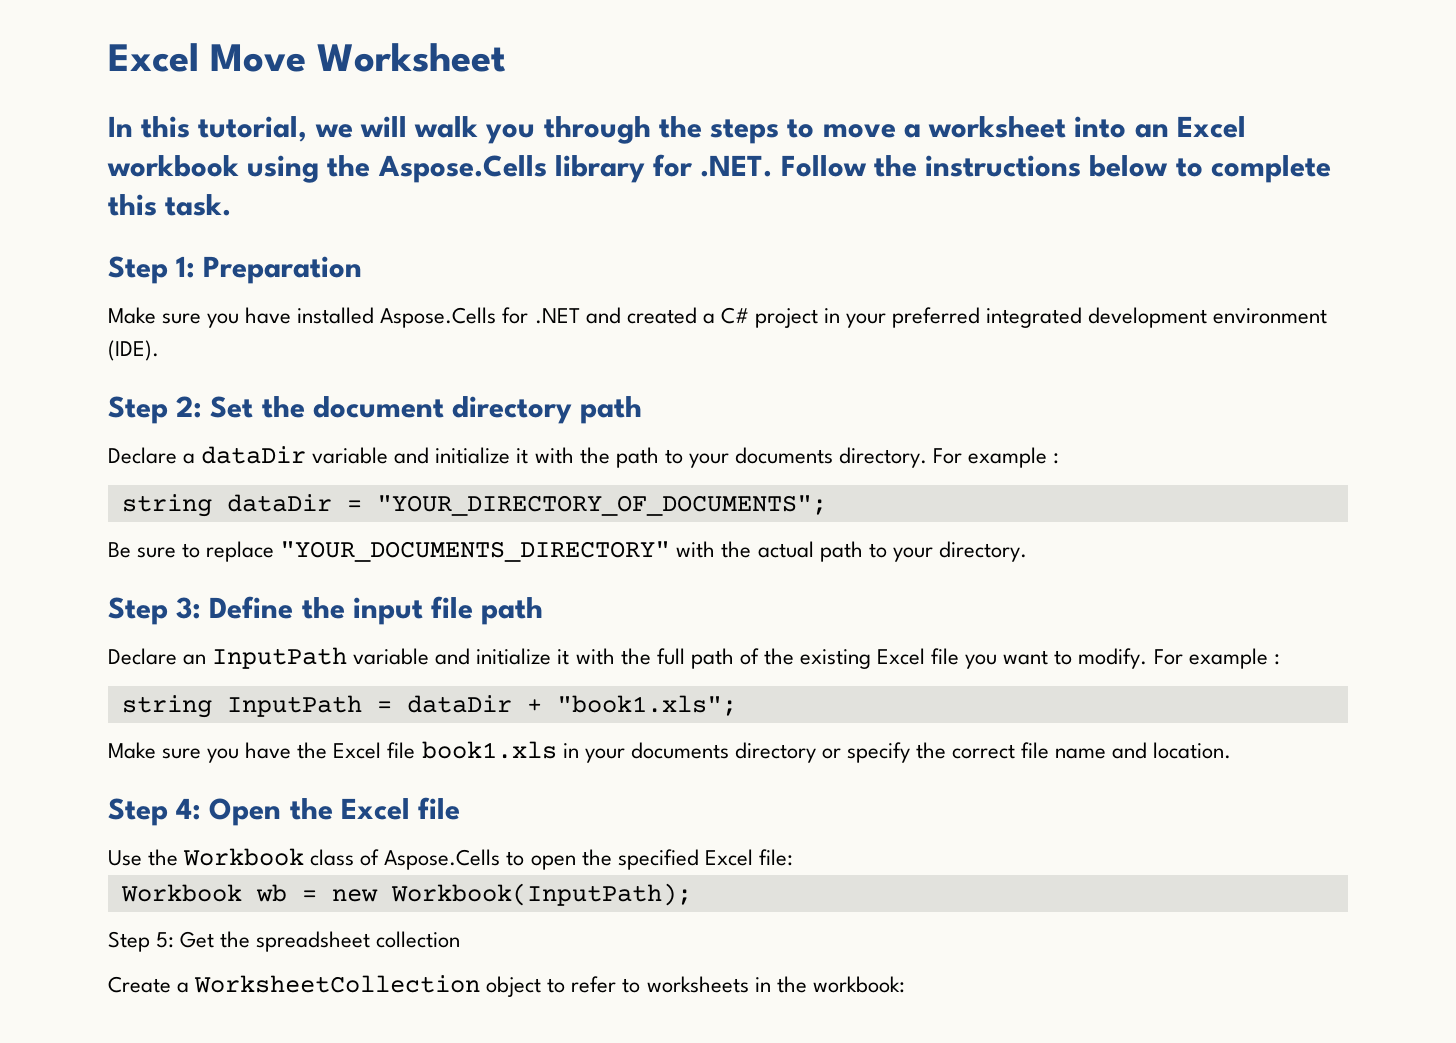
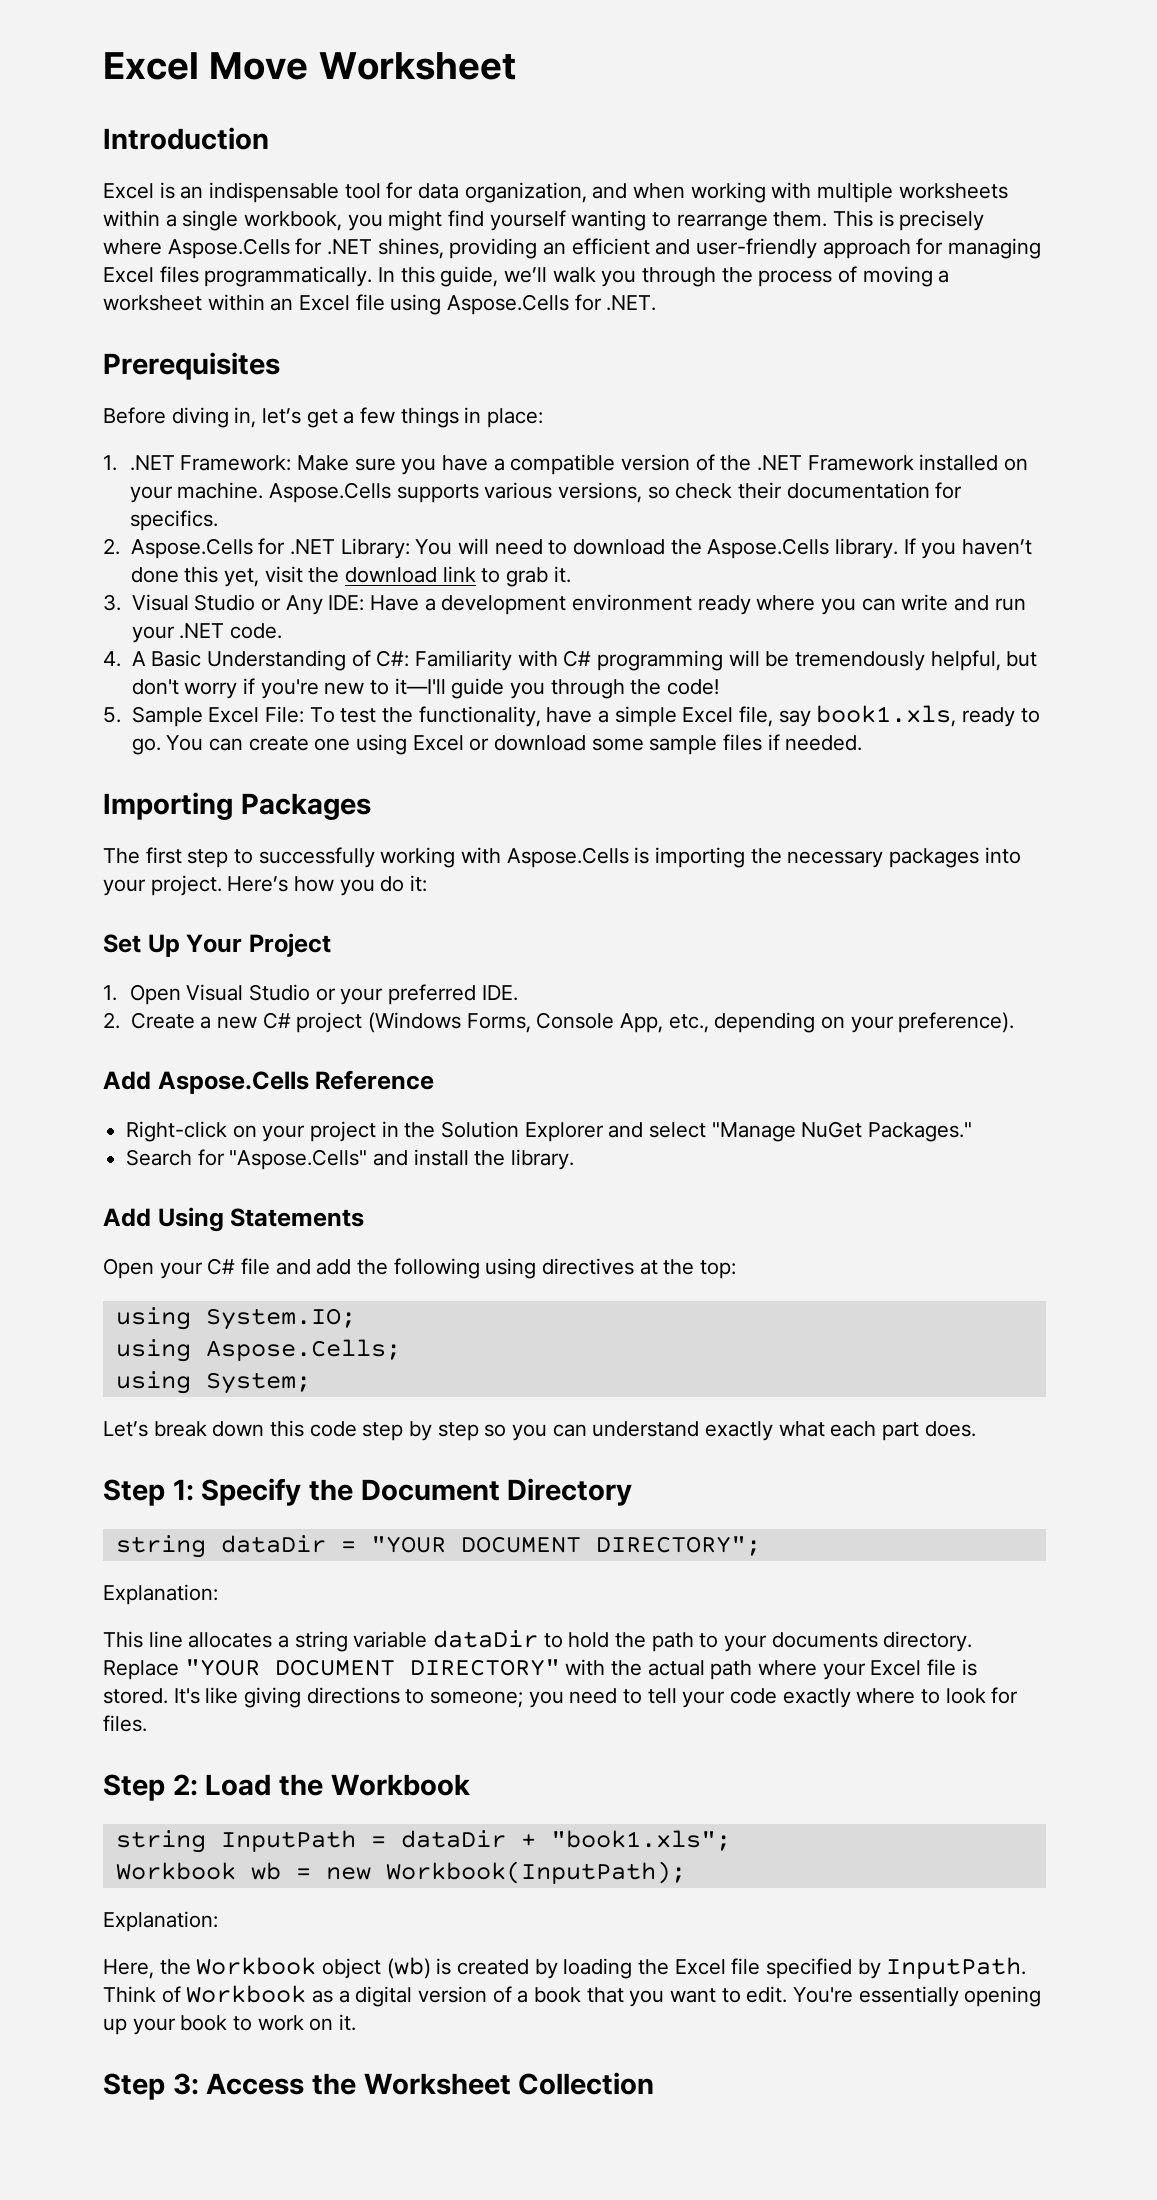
[108,116,407,142] In this tutorial, we will -> [103,127,269,150] [103,182,1008,203] [103,210,985,231] [103,238,1042,259] [103,266,548,287] Introduction // Excel is an indispensable tool for data organization, and when working with multiple worksheets within a single workbook, you might find yourself wanting to rearrange them. This is precisely where Aspose.Cells for .NET shines, providing an efficient and user-friendly approach for managing Excel files programmatically. In this guide, we’ll
[710,119,896,144] steps to move -> [758,266,933,287] process of moving
[1074,116,1127,138] into -> [207,294,265,311] within
[107,154,1331,183] [108,194,232,216] [108,256,363,284] [108,307,1328,328] [108,340,159,361] [108,396,643,424] [108,446,574,464] workbook using the Aspose.Cells library for .NET. Follow the instructions below to complete this task. // Step 1: Preparation // Make sure you have installed Aspose.Cells for .NET and created a C# project in your preferred integrated development environment (IDE). // Step 2: Set the document directory path // Declare a dataDir variable and initialize it with -> [355,294,657,315] [103,352,280,380] [103,407,544,428] [103,454,1028,475] [129,482,963,503] [129,510,218,531] [103,538,1032,559] [130,566,571,587] [103,594,1026,615] [131,623,282,643] [103,650,1038,671] [131,678,719,699] [103,705,1040,727] [131,734,863,755] [103,792,371,820] [103,847,1021,868] [103,875,428,896] [103,933,331,957] [103,984,518,1005] [103,1012,1015,1033] [103,1070,435,1094] [126,1121,973,1142] [126,1149,575,1170] [103,1207,365,1232] [103,1258,737,1279] [115,1307,356,1330] [115,1339,401,1362] [115,1371,311,1394] [103,1420,976,1441] [103,1478,633,1506] [115,1535,761,1558] [103,1584,218,1605] [103,1630,610,1652] file using Aspose.Cells for .NET. // Prerequisites // Before diving in, let’s get a few things in place: // 1. .NET Framework: Make sure you have a compatible version of the .NET Framework installed on your machine. Aspose.Cells supports various versions, so check their documentation for specifics. // 2. Aspose.Cells for .NET Library: You will need to download the Aspose.Cells library. If you haven’t done this yet, visit the download link to grab it. // 3. Visual Studio or Any IDE: Have a development environment ready where you can write and run your .NET code. // 4. A Basic Understanding of C#: Familiarity with C# programming will be tremendously helpful, but don't worry if you're new to it—I'll guide you through the code! // 5. Sample Excel File: To test the functionality, have a simple Excel file, say book1.xls, ready to go. You can create one using Excel or download some sample files if needed. // Importing Packages // The first step to successfully working with Aspose.Cells is importing the necessary packages into your project. Here’s how you do it: // Set Up Your Project // 1. Open Visual Studio or your preferred IDE. // 2. Create a new C# project (Windows Forms, Console App, etc., depending on your preference). // Add Aspose.Cells Reference // Right-click on your project in the Solution Explorer and select "Manage NuGet Packages." // Search for "Aspose.Cells" and install the library. // Add Using Statements // Open your C# file and add the following using directives at the top: // using System.IO; // using Aspose.Cells; // using System; // Let’s break down this code step by step so you can understand exactly what each part does. // Step 1: Specify the Document Directory // string dataDir = "YOUR DOCUMENT DIRECTORY"; // Explanation: // This line allocates a string variable dataDir to hold
[933,447,1060,468] [121,494,827,517] [108,541,1027,562] [108,596,544,625] [108,647,1280,669] For example : // string dataDir = "YOUR_DIRECTORY_OF_DOCUMENTS"; // Be sure to replace "YOUR_DOCUMENTS_DIRECTORY" with the actual path to your directory. // Step 3: Define the input file path // Declare an InputPath variable and initialize it with the full path of the existing Excel file you want to modify. For example : -> [103,1659,977,1680] [103,1687,1019,1708] [103,1715,147,1732] [103,1774,470,1801] Replace "YOUR DOCUMENT DIRECTORY" with the actual path where your Excel file is stored. It's like giving directions to someone; you need to tell your code exactly where to look for files. // Step 2: Load the Workbook
[108,741,1232,763] [108,797,461,826] [108,848,793,870] // Make sure you have the Excel file book1.xls in your documents directory or specify the correct file name and location. // Step 4: Open the Excel file // Use the Workbook class of Aspose.Cells to open the specified Excel file: -> (731, 1840) none
[108,931,461,952] [108,975,905,997] Step 5: Get the spreadsheet collection // Create a WorksheetCollection object to refer to worksheets in the workbook: -> [103,1911,218,1932] [103,1957,1027,1979] [103,1985,1042,2007] [103,2014,357,2035] [103,2072,655,2100] Explanation: // Here, the Workbook object (wb) is created by loading the Excel file specified by InputPath. Think of Workbook as a digital version of a book that you want to edit. You're essentially opening up your book to work on it. // Step 3: Access the Worksheet Collection

